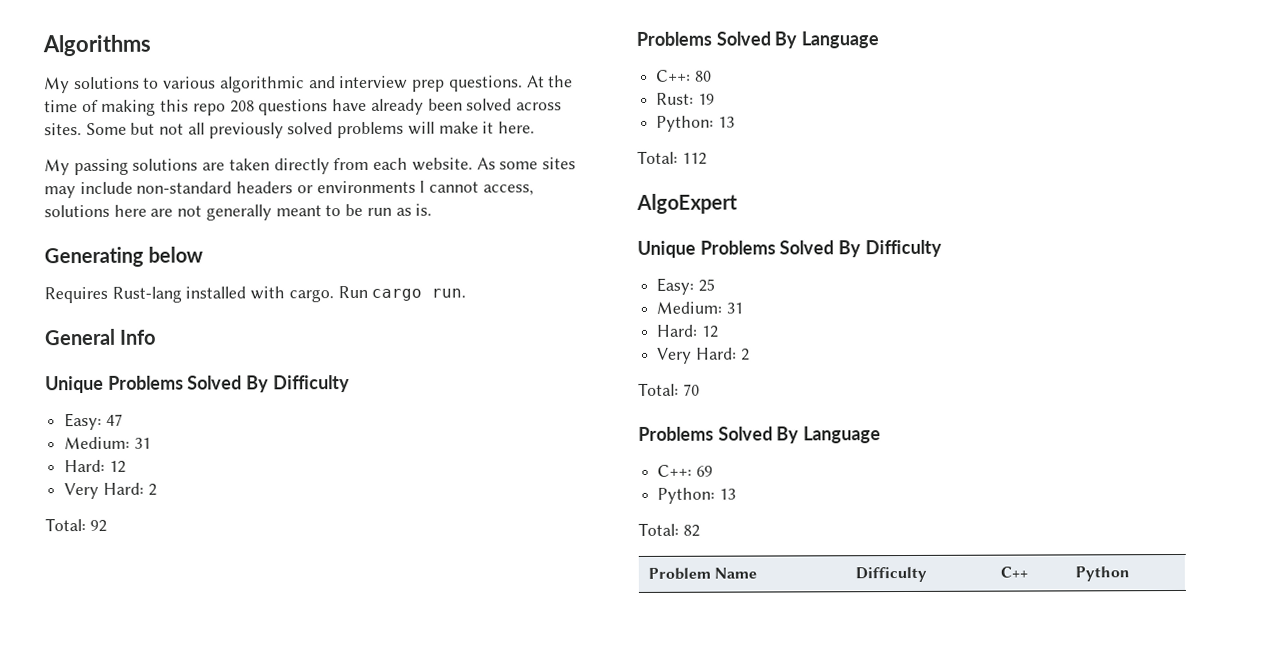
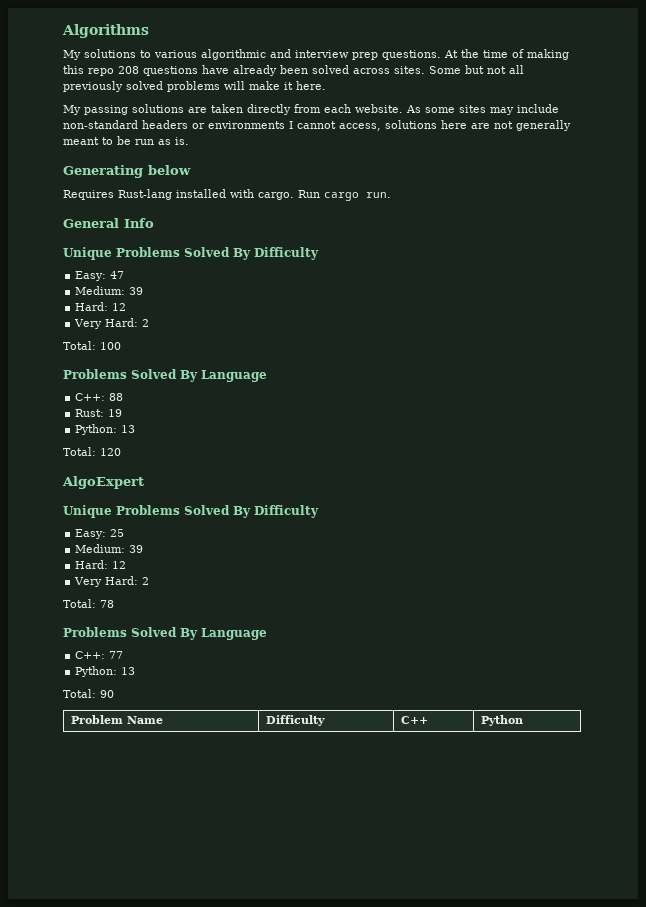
[133,437,151,449] [64,459,126,473] [64,482,157,500] [45,518,107,532] [636,31,880,49] [656,69,712,82] 31 // Hard: 12 // Very Hard: 2 // Total: 92 // Problems Solved By Language // C++: 80 -> [129,287,144,295] [75,302,127,311] [74,318,150,329] [63,341,121,350] [63,369,267,382] [75,393,124,401] 39 // Hard: 12 // Very Hard: 2 // Total: 100 // Problems Solved By Language // C++: 88
[681,152,707,165] 112 -> [100,448,121,456] 120
[725,302,743,314] [656,324,719,338] [657,347,750,364] [638,382,700,396] [638,426,882,444] [657,464,713,477] [657,487,736,504] [638,522,700,537] 31 // Hard: 12 // Very Hard: 2 // Total: 70 // Problems Solved By Language // C++: 69 // Python: 13 // Total: 82 -> [129,545,144,553] [75,560,127,569] [74,576,150,587] [63,599,114,608] [63,627,267,640] [75,651,124,659] [75,666,136,677] [63,689,114,698] 39 // Hard: 12 // Very Hard: 2 // Total: 78 // Problems Solved By Language // C++: 77 // Python: 13 // Total: 90

